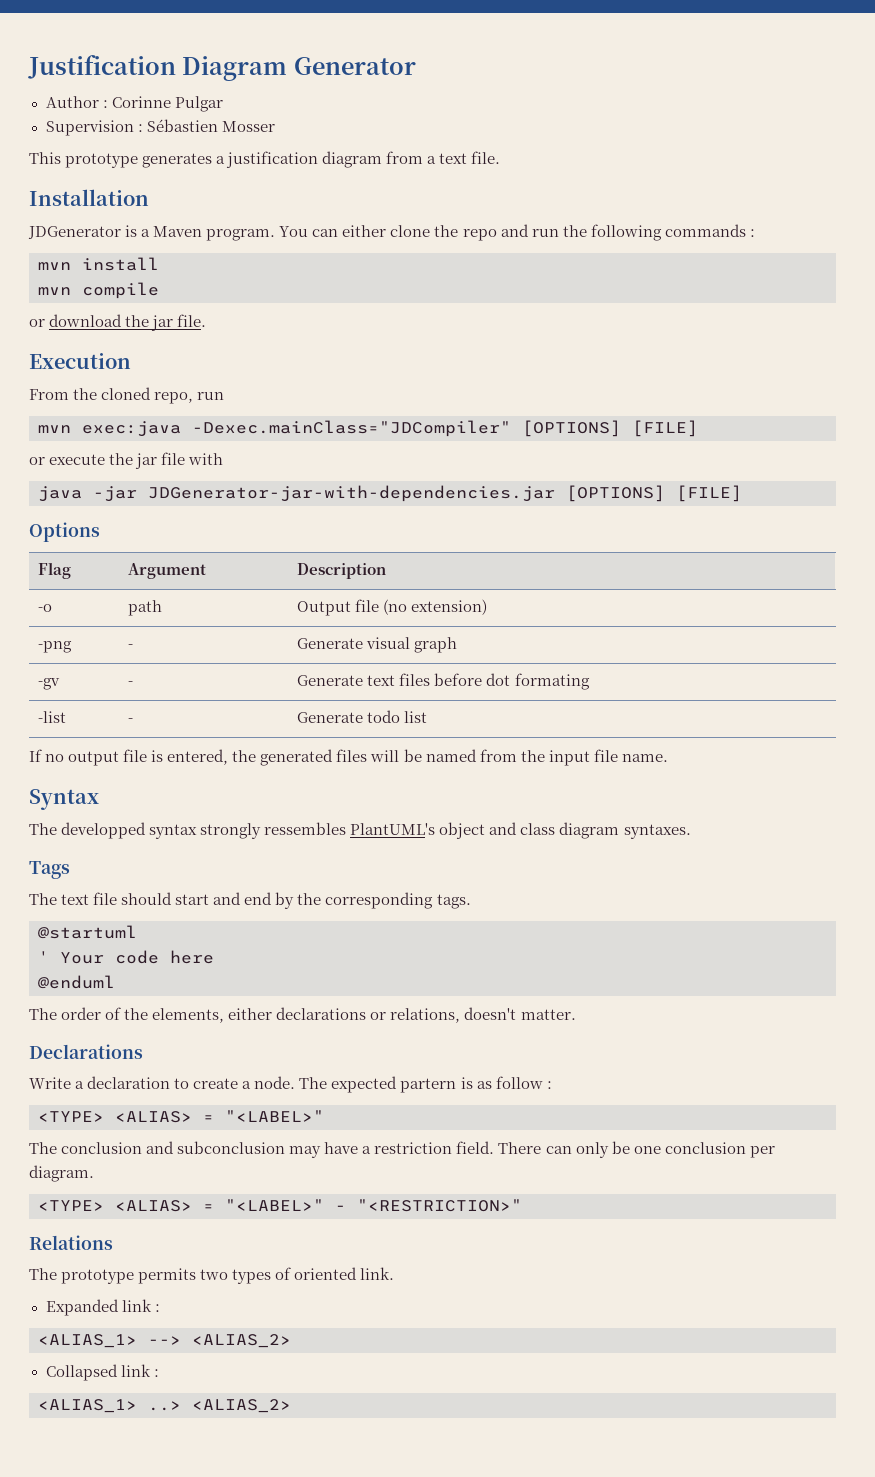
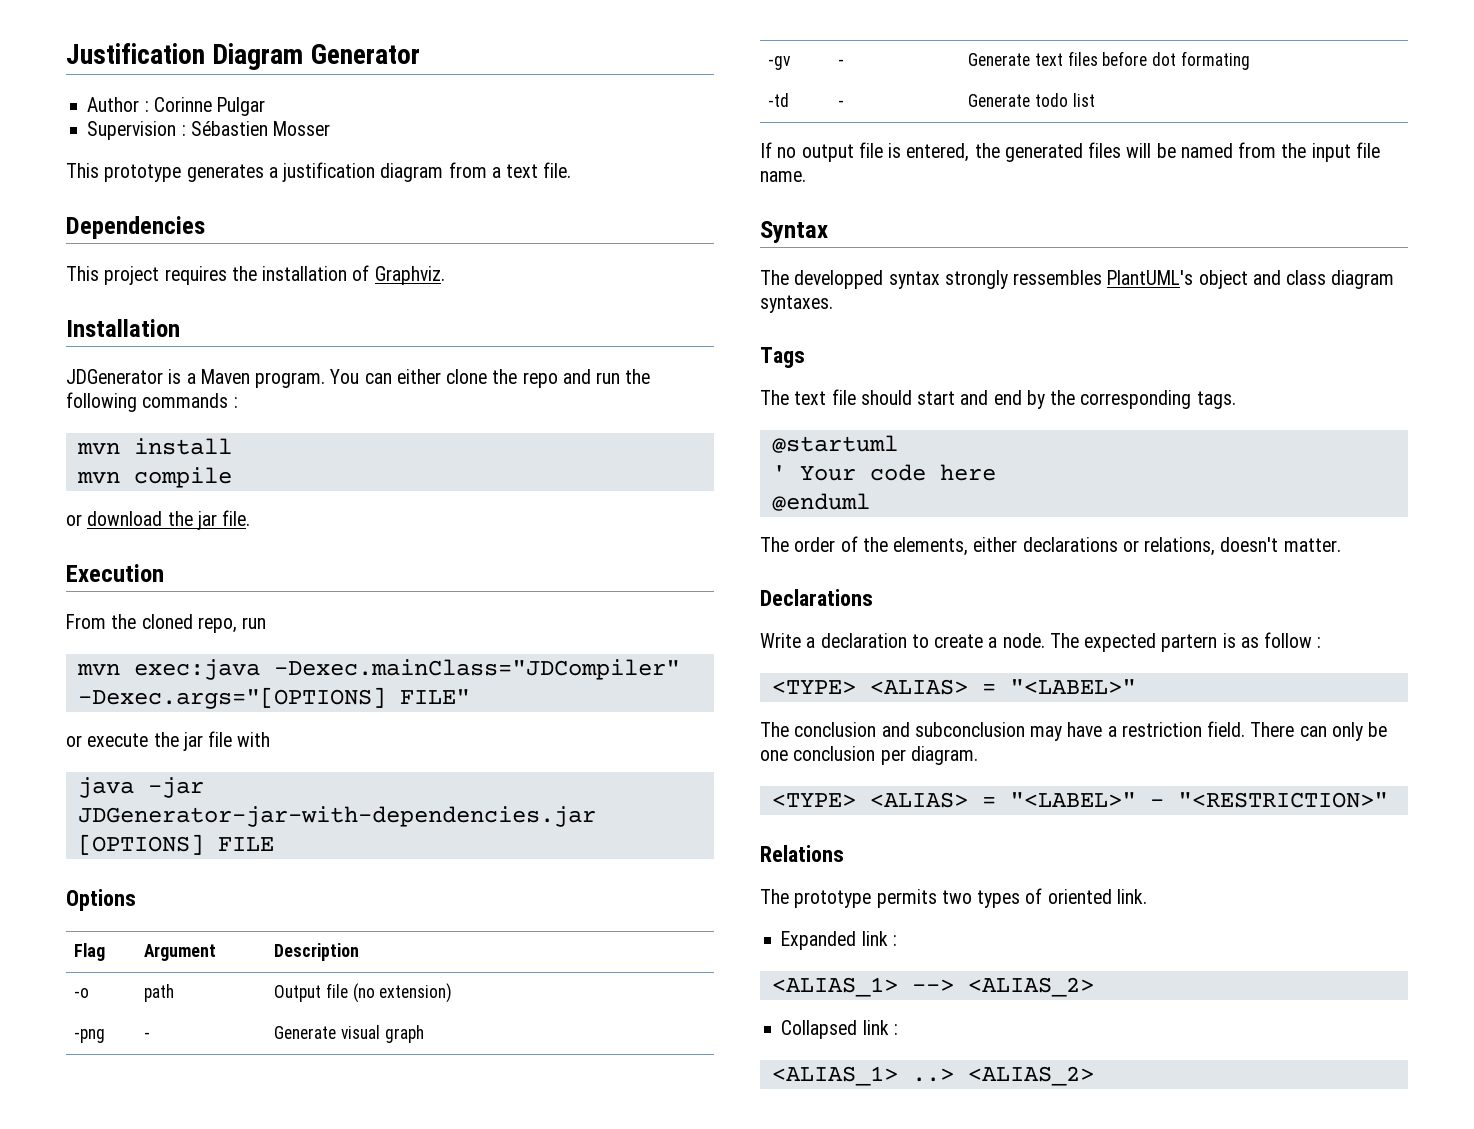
(501, 157) none -> [66,216,205,239] [66,265,445,285] // Dependencies // This project requires the installation of Graphviz.
[522,420,698,437] [OPTIONS] [FILE] -> [77,687,470,709] -Dexec.args="[OPTIONS] FILE"
[676,485,742,502] [FILE] -> [217,837,274,851] FILE
[38,711,67,723] -list -> [768,93,790,107] -td

